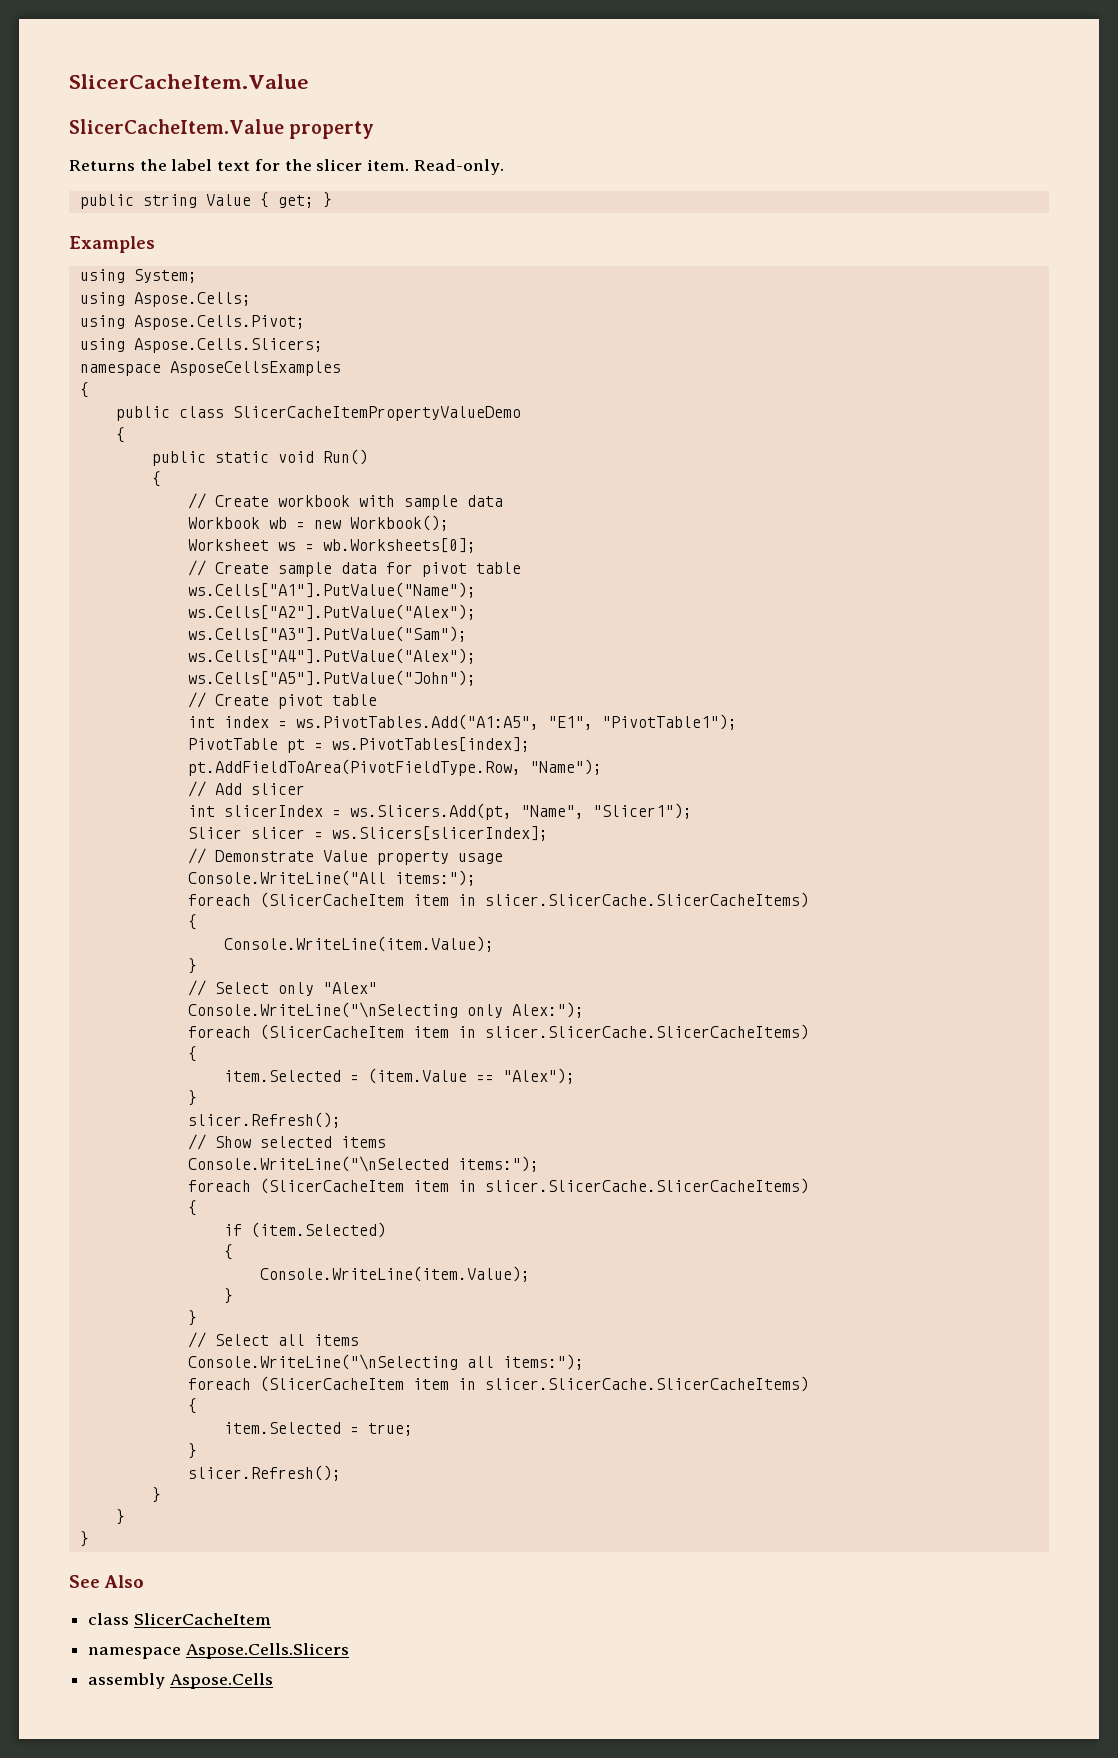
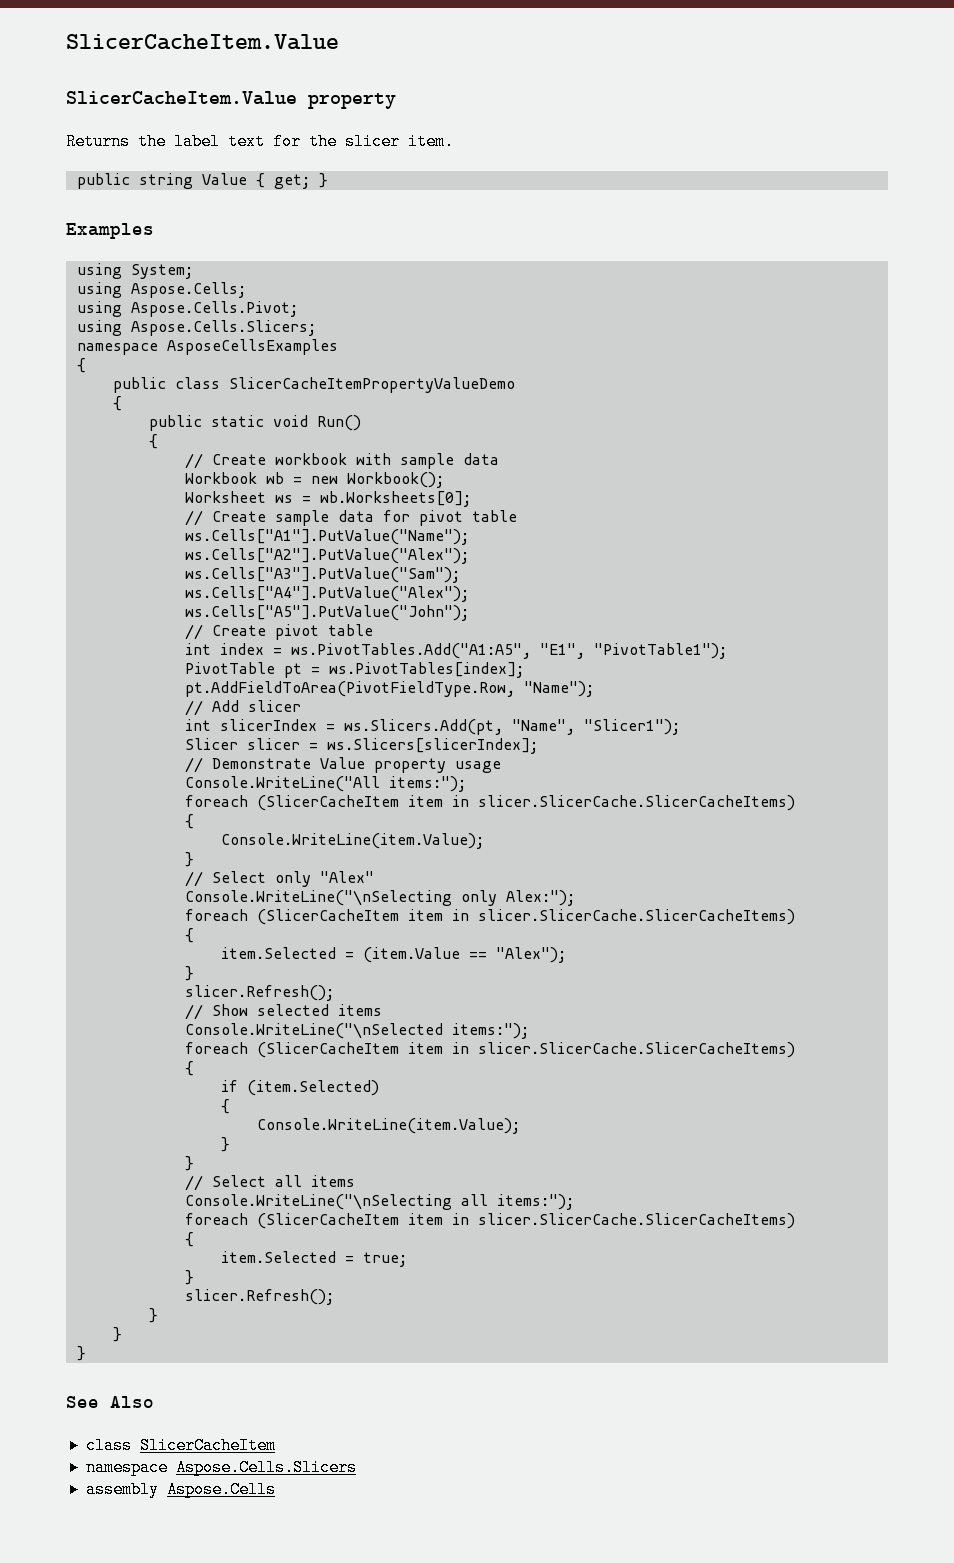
[413,159,504,175] Read-only. -> (454, 141) none

